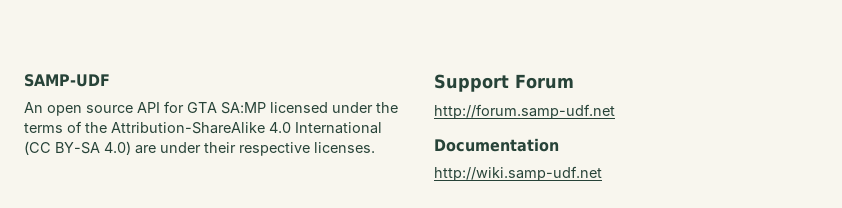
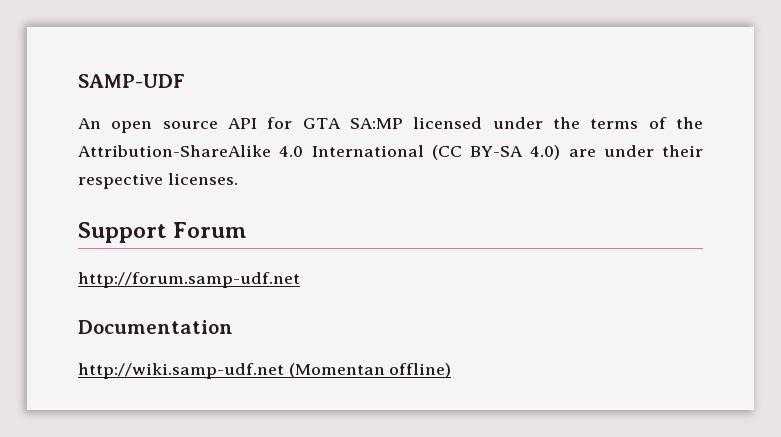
(602, 173) none -> [288,363,452,378] (Momentan offline)

